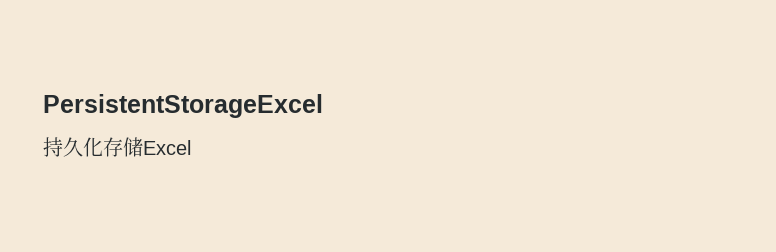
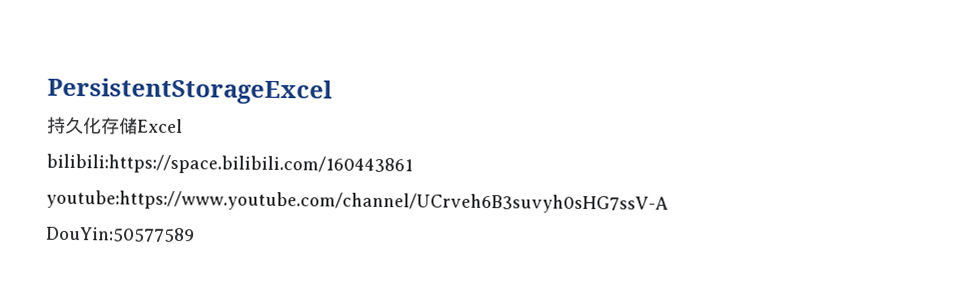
(191, 147) none -> [46,153,413,176] [46,189,669,214] [46,226,195,243] // bilibili:https://space.bilibili.com/160443861 // youtube:https://www.youtube.com/channel/UCrveh6B3suvyh0sHG7ssV-A // DouYin:50577589

